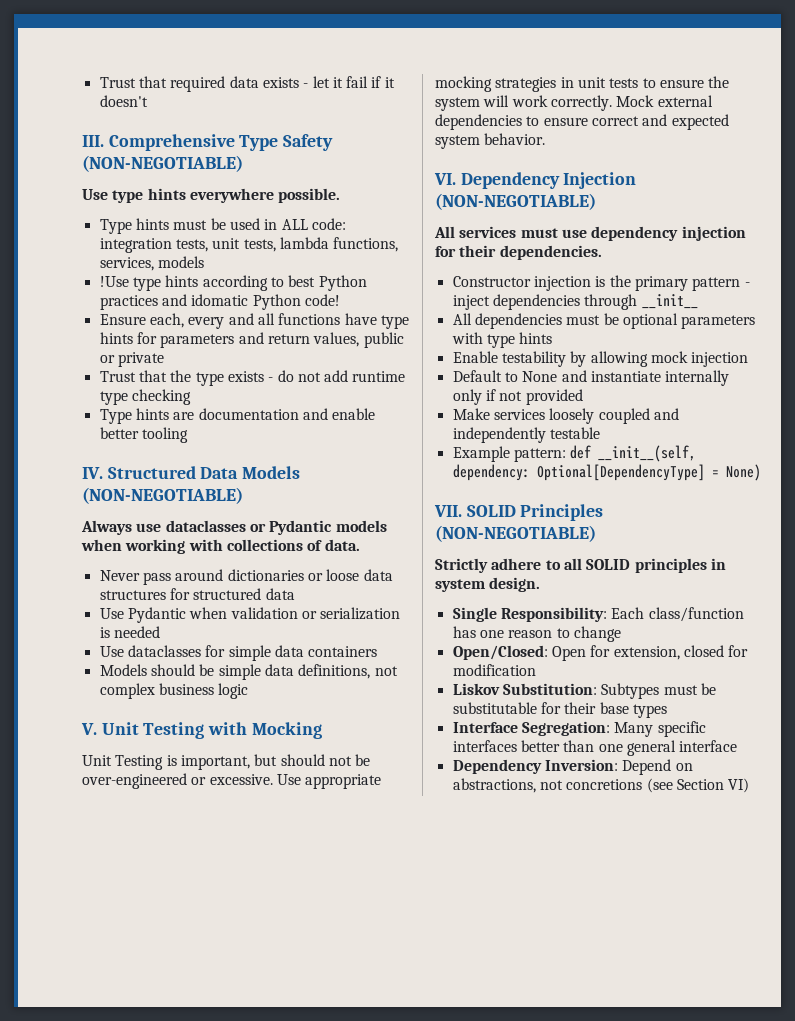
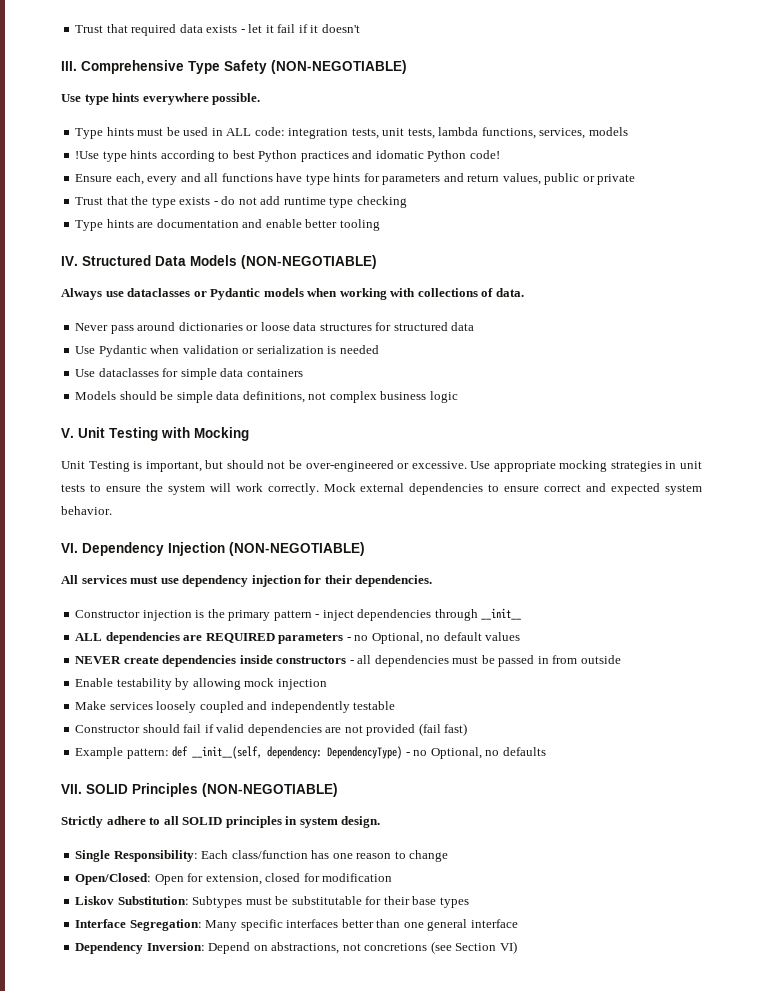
[452,313,756,329] [451,332,553,348] All dependencies must be optional parameters with type hints -> [75,632,521,644] [75,655,621,667] ALL dependencies are REQUIRED parameters - no Optional, no default values // NEVER create dependencies inside constructors - all dependencies must be passed in from outside
[452,370,730,386] [452,389,583,405] // Default to None and instantiate internally only if not provided -> (327, 684) none
(600, 433) none -> [75,723,468,736] // Constructor should fail if valid dependencies are not provided (fail fast)
[536,464,761,481] Optional[DependencyType] = None) -> [327,746,546,759] DependencyType) - no Optional, no defaults

